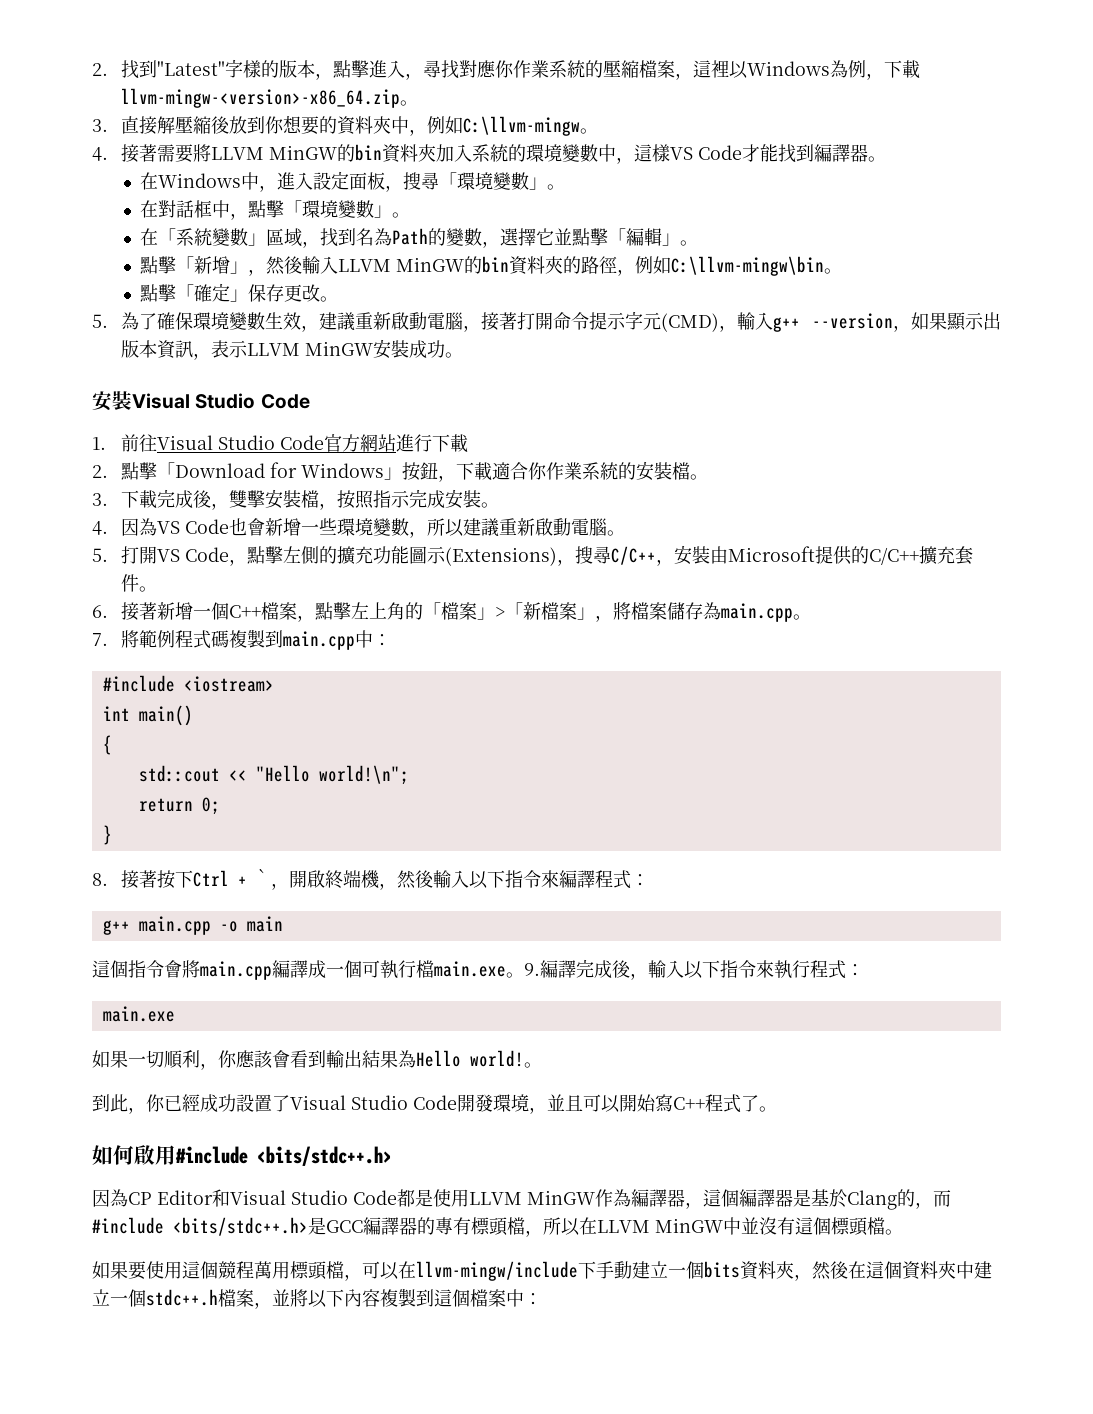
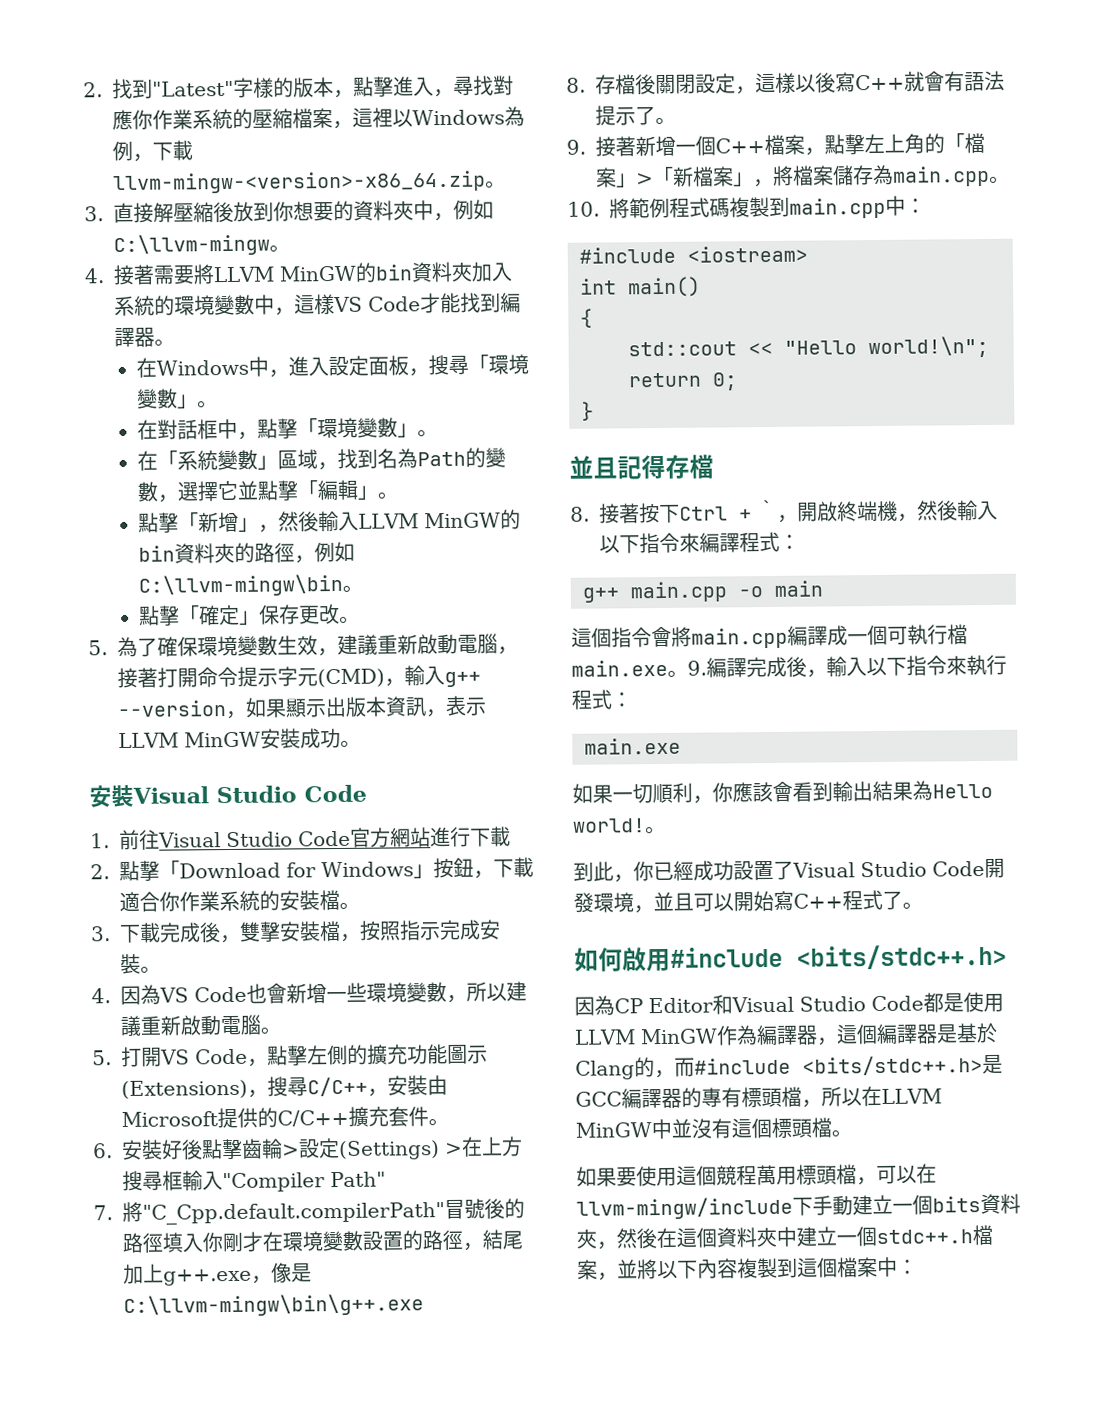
(108, 611) none -> [121,1136,524,1161] [122,1170,387,1193] [93,1198,526,1225] [122,1229,524,1254] [123,1262,313,1286] [123,1293,425,1317] [566,70,1006,95] [595,105,677,126] [566,139,586,155] 安裝好後點擊齒輪>設定(Settings) >在上方搜尋框輸入"Compiler Path" // 7.將"C_Cpp.default.compilerPath"冒號後的路徑填入你剛才在環境變數設置的路徑，結尾加上g++.exe，像是C:\llvm-mingw\bin\g++.exe // 8.存檔後關閉設定，這樣以後寫C++就會有語法提示了。 // 9.
[92,633,108,646] 7. -> [567,201,600,217] 10.
(112, 835) none -> [569,454,714,480] // 並且記得存檔

